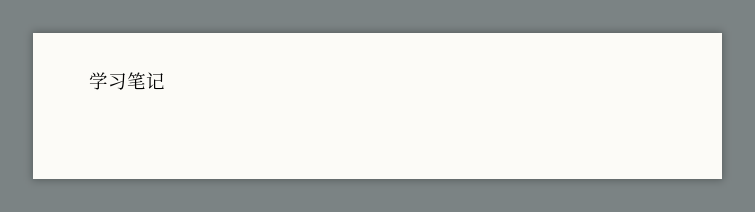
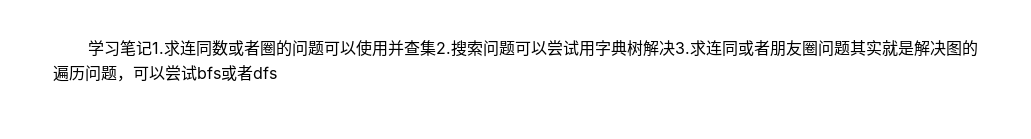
(165, 81) none -> [151,40,978,57] [53,65,277,82] 1.求连同数或者圈的问题可以使用并查集2.搜索问题可以尝试用字典树解决3.求连同或者朋友圈问题其实就是解决图的遍历问题，可以尝试bfs或者dfs

